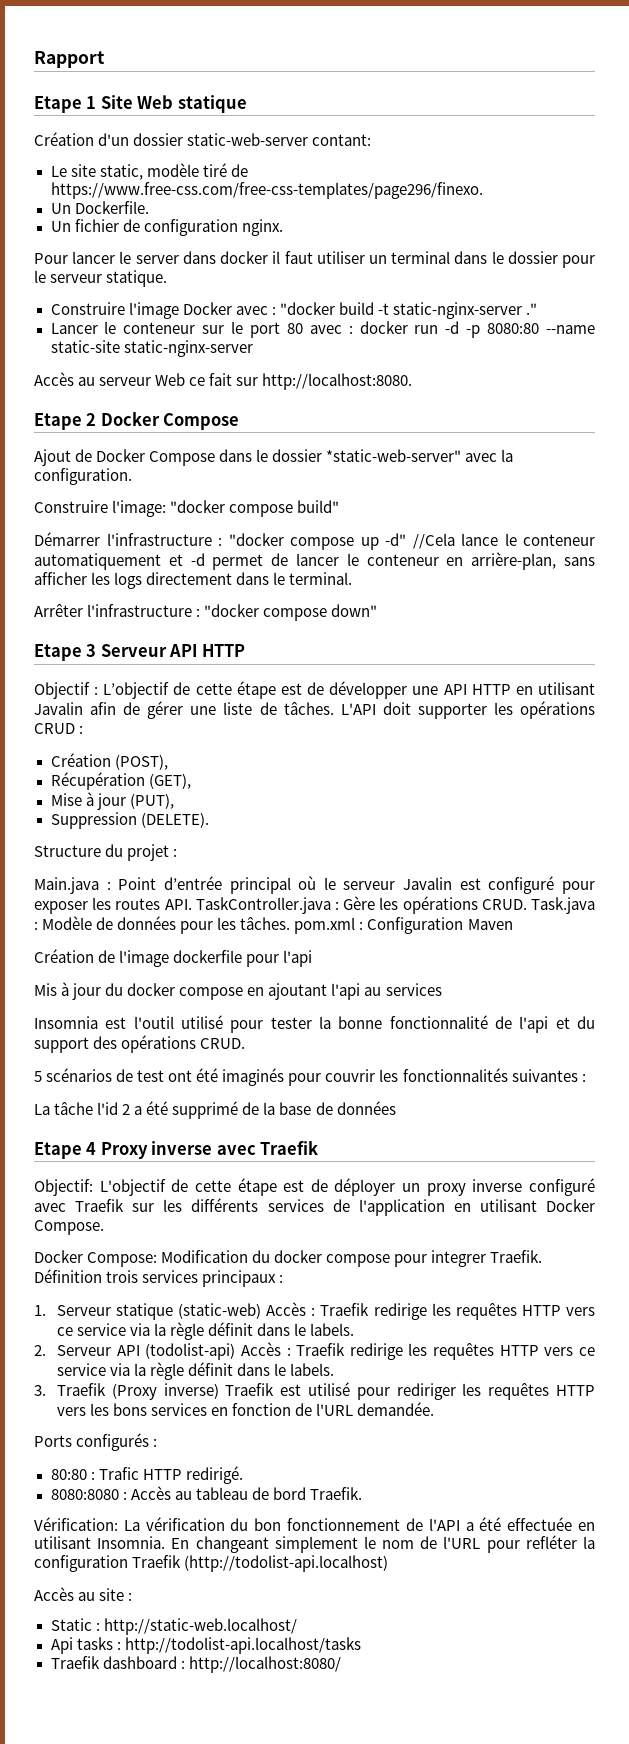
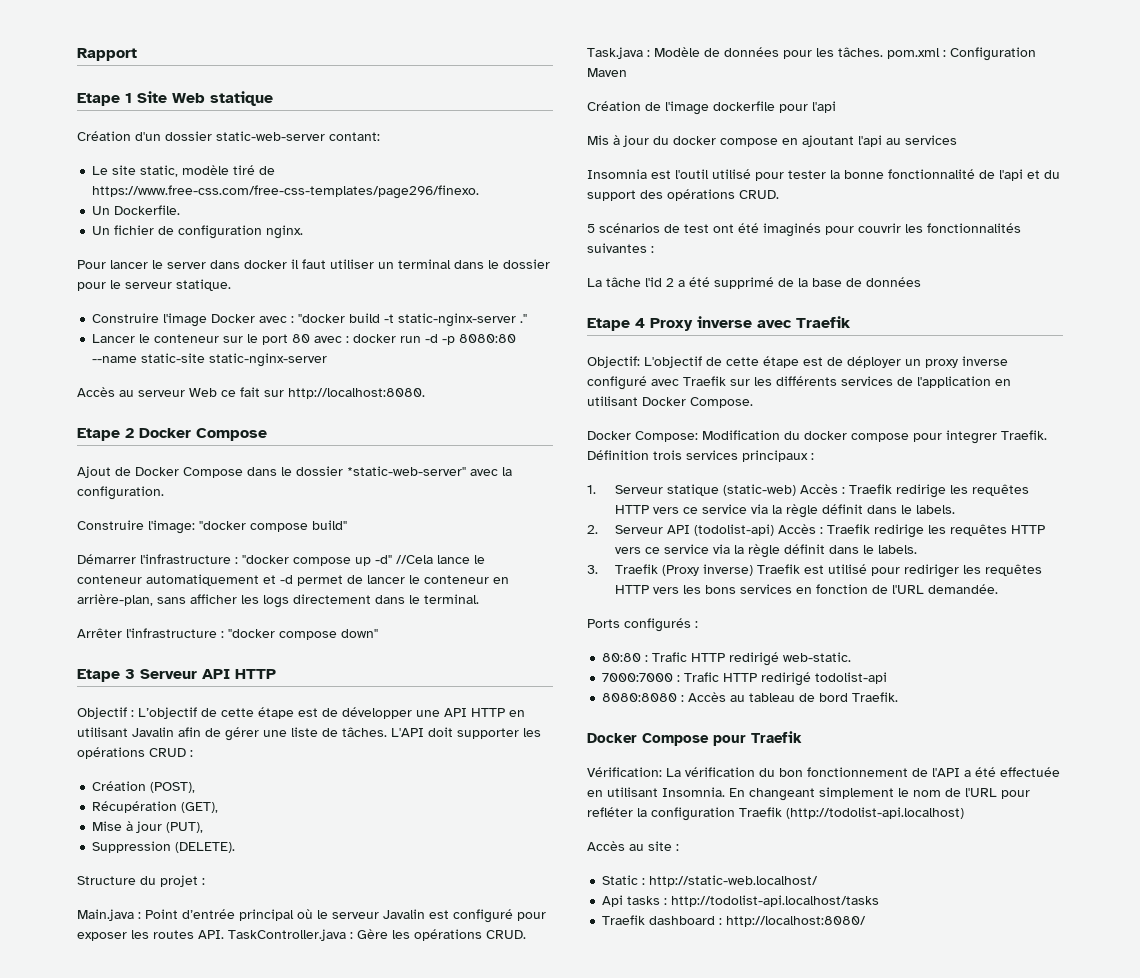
[185,1466,243,1484] redirigé. -> [729,652,852,666] [602,672,888,686] redirigé web-static. // 7000:7000 : Trafic HTTP redirigé todolist-api
(362, 1493) none -> [587,731,802,746] // Docker Compose pour Traefik

